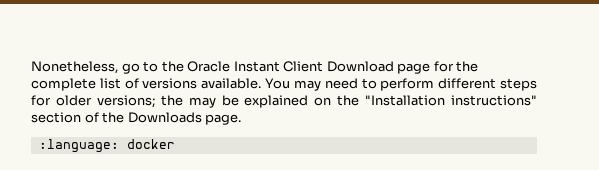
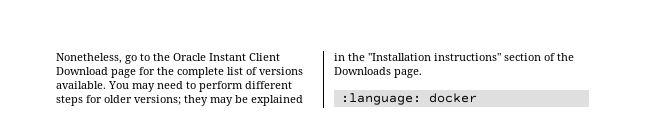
[160,95,183,106] the -> [184,95,208,106] they
[314,97,332,106] on -> [334,53,345,61] in

